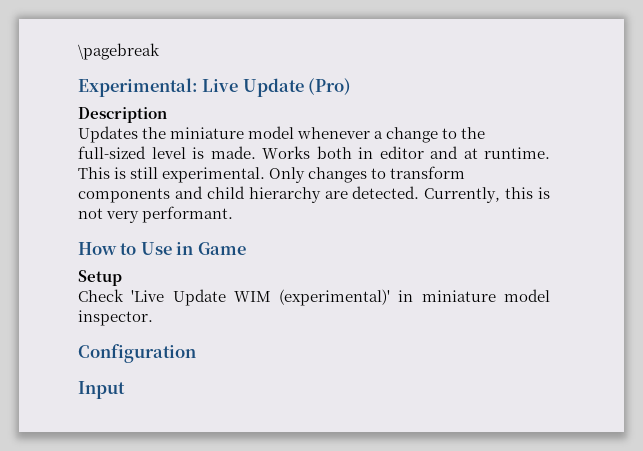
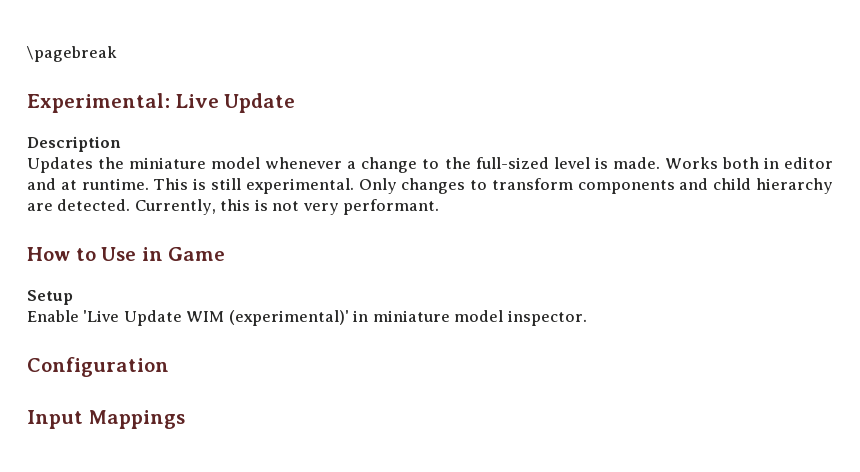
[308,78,352,95] (Pro) -> (296, 103) none
[78,289,124,302] Check -> [27,310,79,322] Enable
(125, 390) none -> [88,410,185,429] Mappings

